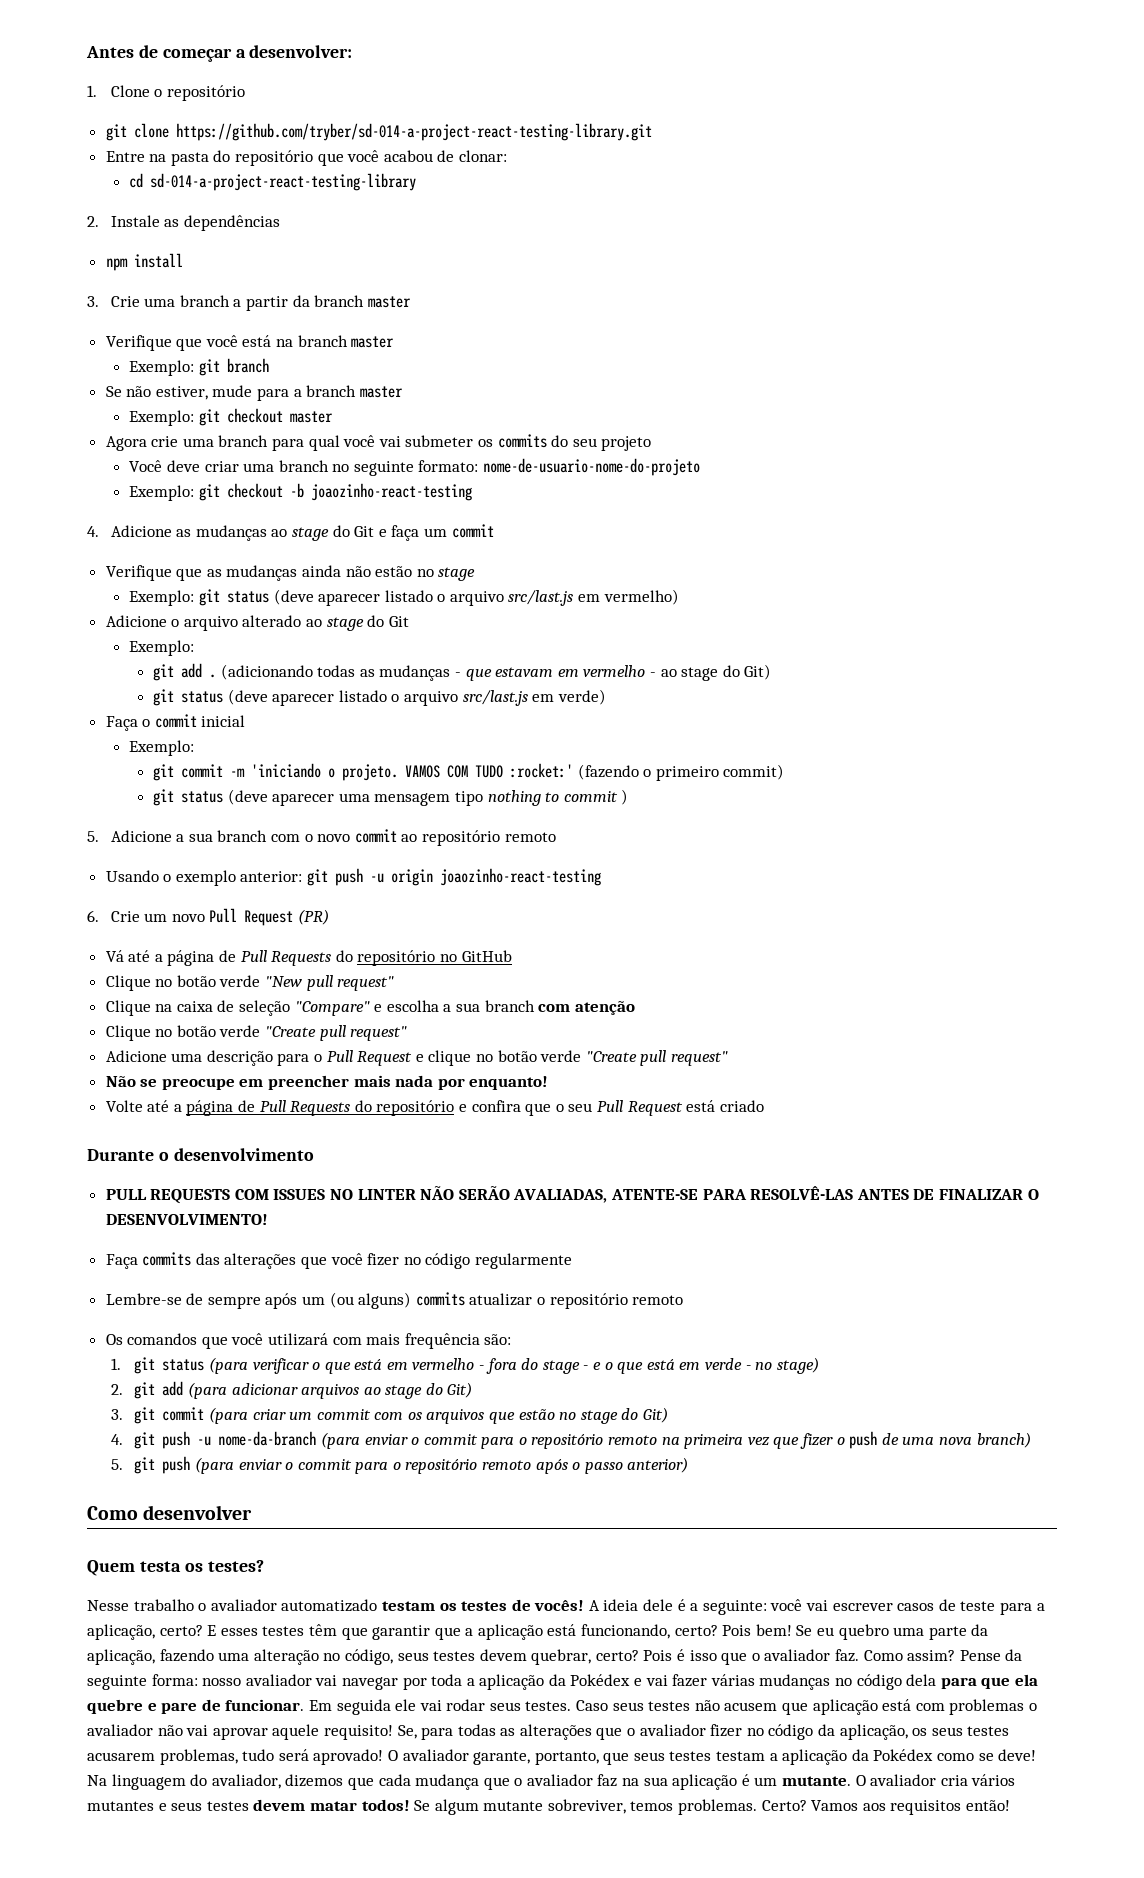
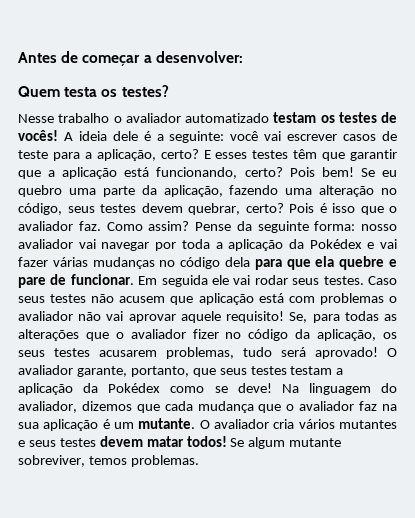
[87,85,245,101] [105,123,652,141] [105,150,508,166] [129,173,417,191] [87,215,280,231] [105,253,183,271] [87,295,411,311] [105,335,395,351] [129,358,269,376] [105,385,403,401] [129,408,333,426] [105,434,652,451] [129,458,701,476] [129,483,472,501] [87,524,494,541] [105,565,476,581] [129,589,679,606] [105,615,409,631] [129,640,195,656] [153,663,772,681] [153,689,606,706] [105,714,246,731] [129,740,195,756] [153,763,785,781] [153,789,629,806] [87,829,556,846] [105,868,602,886] [87,908,330,926] [105,950,512,966] [105,975,395,991] [105,1000,635,1016] [105,1025,408,1041] [105,1050,728,1066] [105,1075,549,1090] [105,1100,764,1116] [87,1148,314,1161] [105,1186,1039,1204] [105,1214,268,1225] [105,1252,573,1269] [105,1292,684,1309] [105,1333,512,1349] [110,1357,819,1374] [110,1381,473,1399] [110,1407,668,1424] [110,1431,1031,1449] [110,1456,689,1474] [87,1505,253,1520] // 1. Clone o repositório // git clone https://github.com/tryber/sd-014-a-project-react-testing-library.git // Entre na pasta do repositório que você acabou de clonar: // cd sd-014-a-project-react-testing-library // 2. Instale as dependências // npm install // 3. Crie uma branch a partir da branch master // Verifique que você está na branch master // Exemplo: git branch // Se não estiver, mude para a branch master // Exemplo: git checkout master // Agora crie uma branch para qual você vai submeter os commits do seu projeto // Você deve criar uma branch no seguinte formato: nome-de-usuario-nome-do-projeto // Exemplo: git checkout -b joaozinho-react-testing // 4. Adicione as mudanças ao stage do Git e faça um commit // Verifique que as mudanças ainda não estão no stage // Exemplo: git status (deve aparecer listado o arquivo src/last.js em vermelho) // Adicione o arquivo alterado ao stage do Git // Exemplo: // git add . (adicionando todas as mudanças - que estavam em vermelho - ao stage do Git) // git status (deve aparecer listado o arquivo src/last.js em verde) // Faça o commit inicial // Exemplo: // git commit -m 'iniciando o projeto. VAMOS COM TUDO :rocket:' (fazendo o primeiro commit) // git status (deve aparecer uma mensagem tipo nothing to commit ) // 5. Adicione a sua branch com o novo commit ao repositório remoto // Usando o exemplo anterior: git push -u origin joaozinho-react-testing // 6. Crie um novo Pull Request (PR) // Vá até a página de Pull Requests do repositório no GitHub // Clique no botão verde "New pull request" // Clique na caixa de seleção "Compare" e escolha a sua branch com atenção // Clique no botão verde "Create pull request" // Adicione uma descrição para o Pull Request e clique no botão verde "Create pull request" // Não se preocupe em preencher mais nada por enquanto! // Volte até a página de Pull Requests do repositório e confira que o seu Pull Request está criado // Durante o desenvolvimento // PULL REQUESTS COM ISSUES NO LINTER NÃO SERÃO AVALIADAS, ATENTE-SE PARA RESOLVÊ-LAS ANTES DE FINALIZAR O DESENVOLVIMENTO! // Faça commits das alterações que você fizer no código regularmente // Lembre-se de sempre após um (ou alguns) commits atualizar o repositório remoto // Os comandos que você utilizará com mais frequência são: // 1. git status (para verificar o que está em vermelho - fora do stage - e o que está em verde - no stage) // 2. git add (para adicionar arquivos ao stage do Git) // 3. git commit (para criar um commit com os arquivos que estão no stage do Git) // 4. git push -u nome-da-branch (para enviar o commit para o repositório remoto na primeira vez que fizer o push de uma nova branch) // 5. git push (para enviar o commit para o repositório remoto após o passo anterior) // Como desenvolver -> (243, 57) none
[761,1800,1011,1815] Certo? Vamos aos requisitos então! -> (199, 461) none

